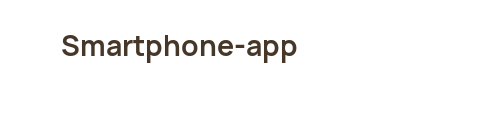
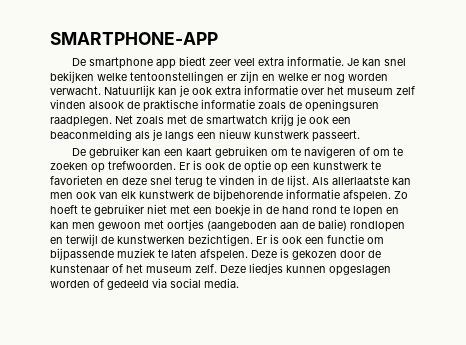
[61,35,298,63] Smartphone-app -> [50,32,218,45] [72,56,407,69] [50,71,388,83] [50,85,415,97] [50,99,379,112] [50,114,351,127] [50,129,360,142] [72,146,404,158] [50,160,381,173] [50,175,411,187] [50,189,408,202] [50,204,399,217] [50,219,405,232] [50,234,384,246] [50,248,381,261] [50,263,391,276] [50,278,239,290] SMARTPHONE-APP // De smartphone app biedt zeer veel extra informatie. Je kan snel bekijken welke tentoonstellingen er zijn en welke er nog worden verwacht. Natuurlijk kan je ook extra informatie over het museum zelf vinden alsook de praktische informatie zoals de openingsuren raadplegen. Net zoals met de smartwatch krijg je ook een beaconmelding als je langs een nieuw kunstwerk passeert. // De gebruiker kan een kaart gebruiken om te navigeren of om te zoeken op trefwoorden. Er is ook de optie op een kunstwerk te favorieten en deze snel terug te vinden in de lijst. Als allerlaatste kan men ook van elk kunstwerk de bijbehorende informatie afspelen. Zo hoeft te gebruiker niet met een boekje in de hand rond te lopen en kan men gewoon met oortjes (aangeboden aan de balie) rondlopen en terwijl de kunstwerken bezichtigen. Er is ook een functie om bijpassende muziek te laten afspelen. Deze is gekozen door de kunstenaar of het museum zelf. Deze liedjes kunnen opgeslagen worden of gedeeld via social media.

